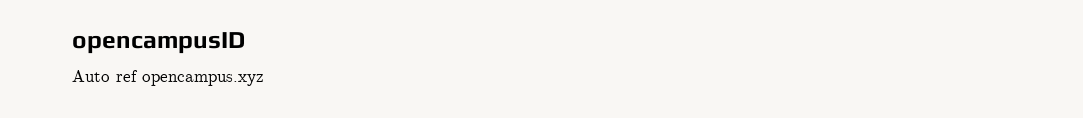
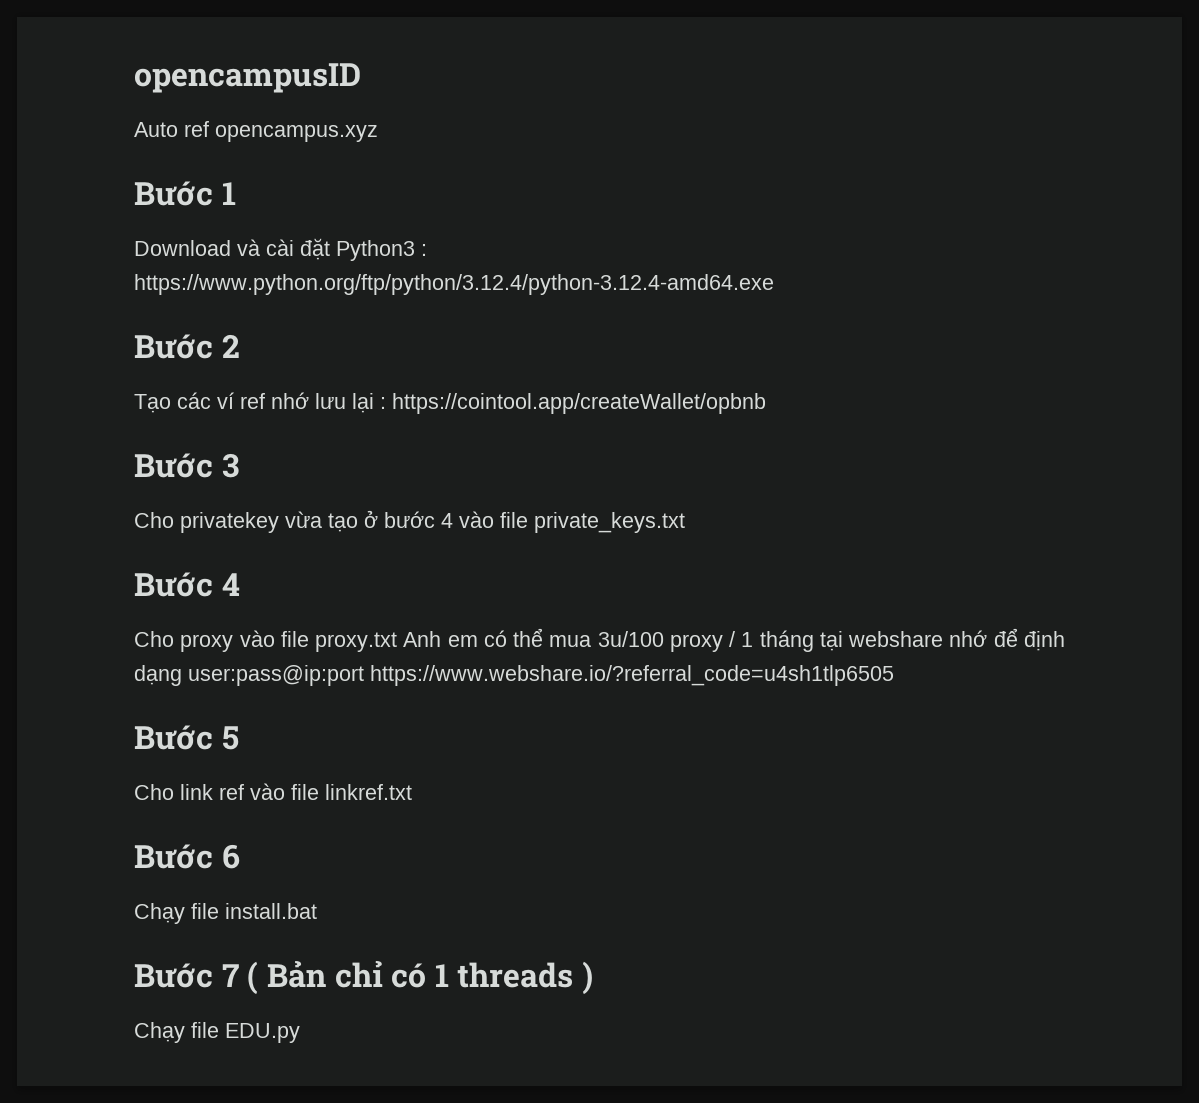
(264, 80) none -> [134,181,236,206] [134,238,427,261] [134,274,774,295] [134,334,240,359] [134,392,766,414] [134,453,239,478] [134,510,685,533] [134,572,240,597] [134,628,1066,652] [134,665,894,686] [134,725,239,750] [134,783,412,800] [134,844,240,869] [134,903,317,924] [134,960,594,995] [134,1022,300,1043] // Bước 1 // Download và cài đặt Python3 : https://www.python.org/ftp/python/3.12.4/python-3.12.4-amd64.exe // Bước 2 // Tạo các ví ref nhớ lưu lại : https://cointool.app/createWallet/opbnb // Bước 3 // Cho privatekey vừa tạo ở bước 4 vào file private_keys.txt // Bước 4 // Cho proxy vào file proxy.txt Anh em có thể mua 3u/100 proxy / 1 tháng tại webshare nhớ để định dạng user:pass@ip:port https://www.webshare.io/?referral_code=u4sh1tlp6505 // Bước 5 // Cho link ref vào file linkref.txt // Bước 6 // Chạy file install.bat // Bước 7 ( Bản chỉ có 1 threads ) // Chạy file EDU.py

